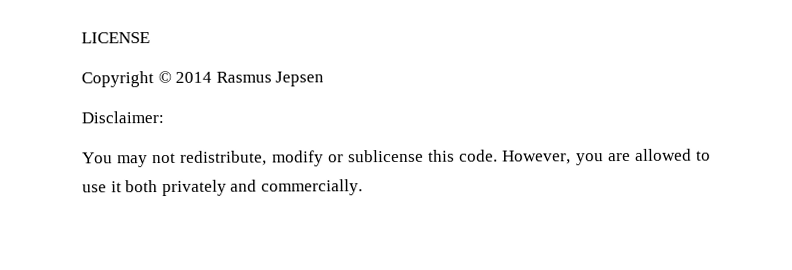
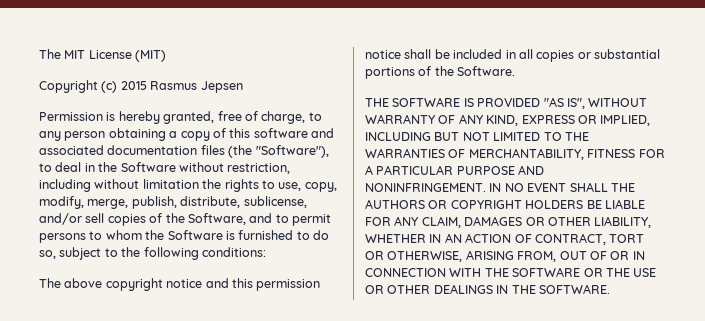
[81,32,150,44] LICENSE -> [39,49,167,62] The MIT License (MIT)
[157,70,213,84] © 2014 -> [101,81,147,93] (c) 2015
[81,111,164,124] [82,148,711,168] [82,179,363,197] Disclaimer: // You may not redistribute, modify or sublicense this code. However, you are allowed to use it both privately and commercially. -> [39,111,322,124] [39,128,334,141] [39,145,329,158] [39,162,291,174] [39,179,337,192] [39,196,307,209] [39,213,331,226] [39,230,329,243] [39,247,266,260] [39,278,321,291] [365,49,660,62] [365,66,516,79] [365,97,648,109] [365,114,651,126] [365,132,589,141] [365,148,665,160] [365,165,545,175] [365,182,635,192] [365,199,645,209] [365,216,652,228] [365,233,645,245] [365,250,645,262] [365,267,657,277] [365,284,610,294] Permission is hereby granted, free of charge, to any person obtaining a copy of this software and associated documentation files (the "Software"), to deal in the Software without restriction, including without limitation the rights to use, copy, modify, merge, publish, distribute, sublicense, and/or sell copies of the Software, and to permit persons to whom the Software is furnished to do so, subject to the following conditions: // The above copyright notice and this permission notice shall be included in all copies or substantial portions of the Software. // THE SOFTWARE IS PROVIDED "AS IS", WITHOUT WARRANTY OF ANY KIND, EXPRESS OR IMPLIED, INCLUDING BUT NOT LIMITED TO THE WARRANTIES OF MERCHANTABILITY, FITNESS FOR A PARTICULAR PURPOSE AND NONINFRINGEMENT. IN NO EVENT SHALL THE AUTHORS OR COPYRIGHT HOLDERS BE LIABLE FOR ANY CLAIM, DAMAGES OR OTHER LIABILITY, WHETHER IN AN ACTION OF CONTRACT, TORT OR OTHERWISE, ARISING FROM, OUT OF OR IN CONNECTION WITH THE SOFTWARE OR THE USE OR OTHER DEALINGS IN THE SOFTWARE.

